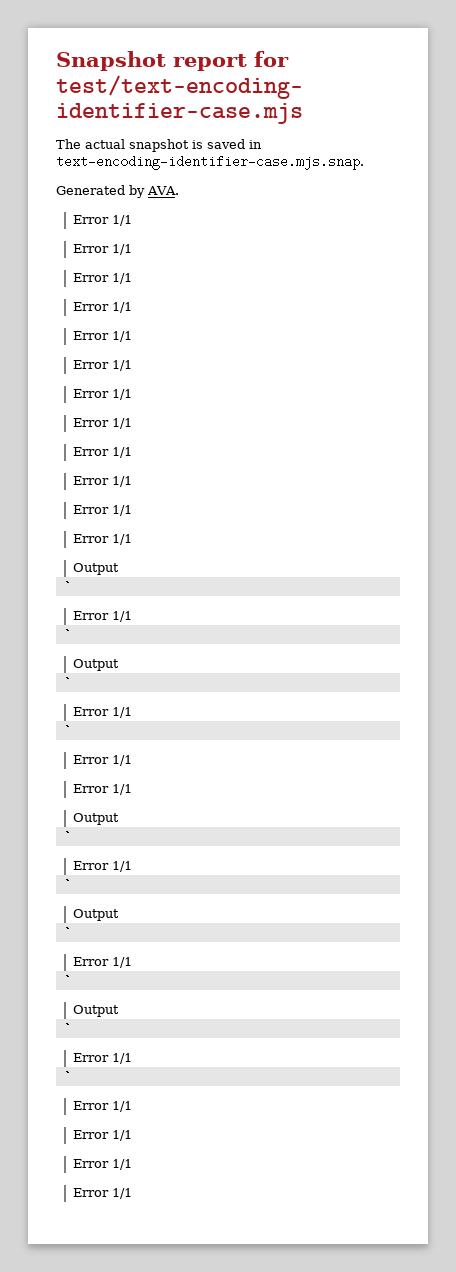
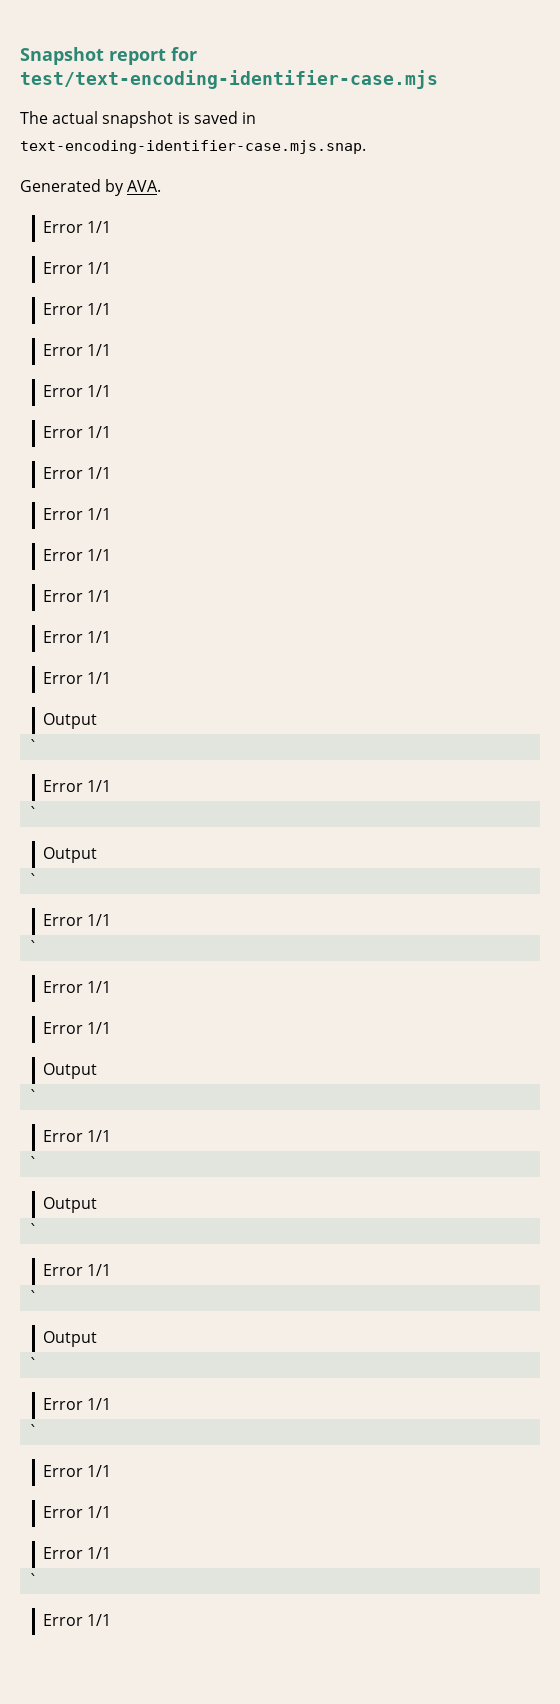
(132, 1164) none -> [29,1573,39,1585] // `

